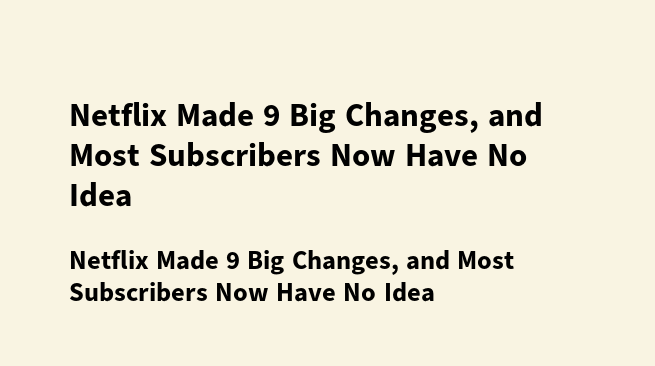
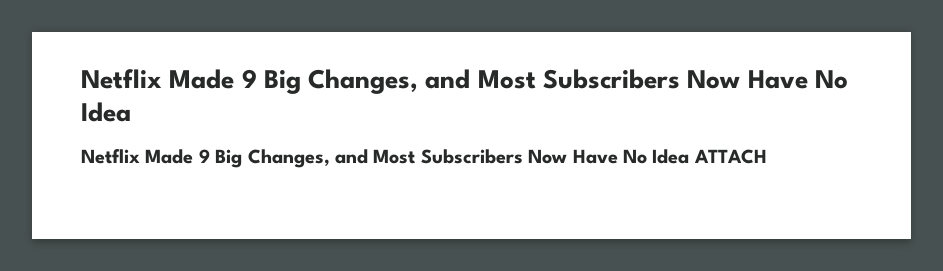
(435, 292) none -> [693,149,767,164] ATTACH

